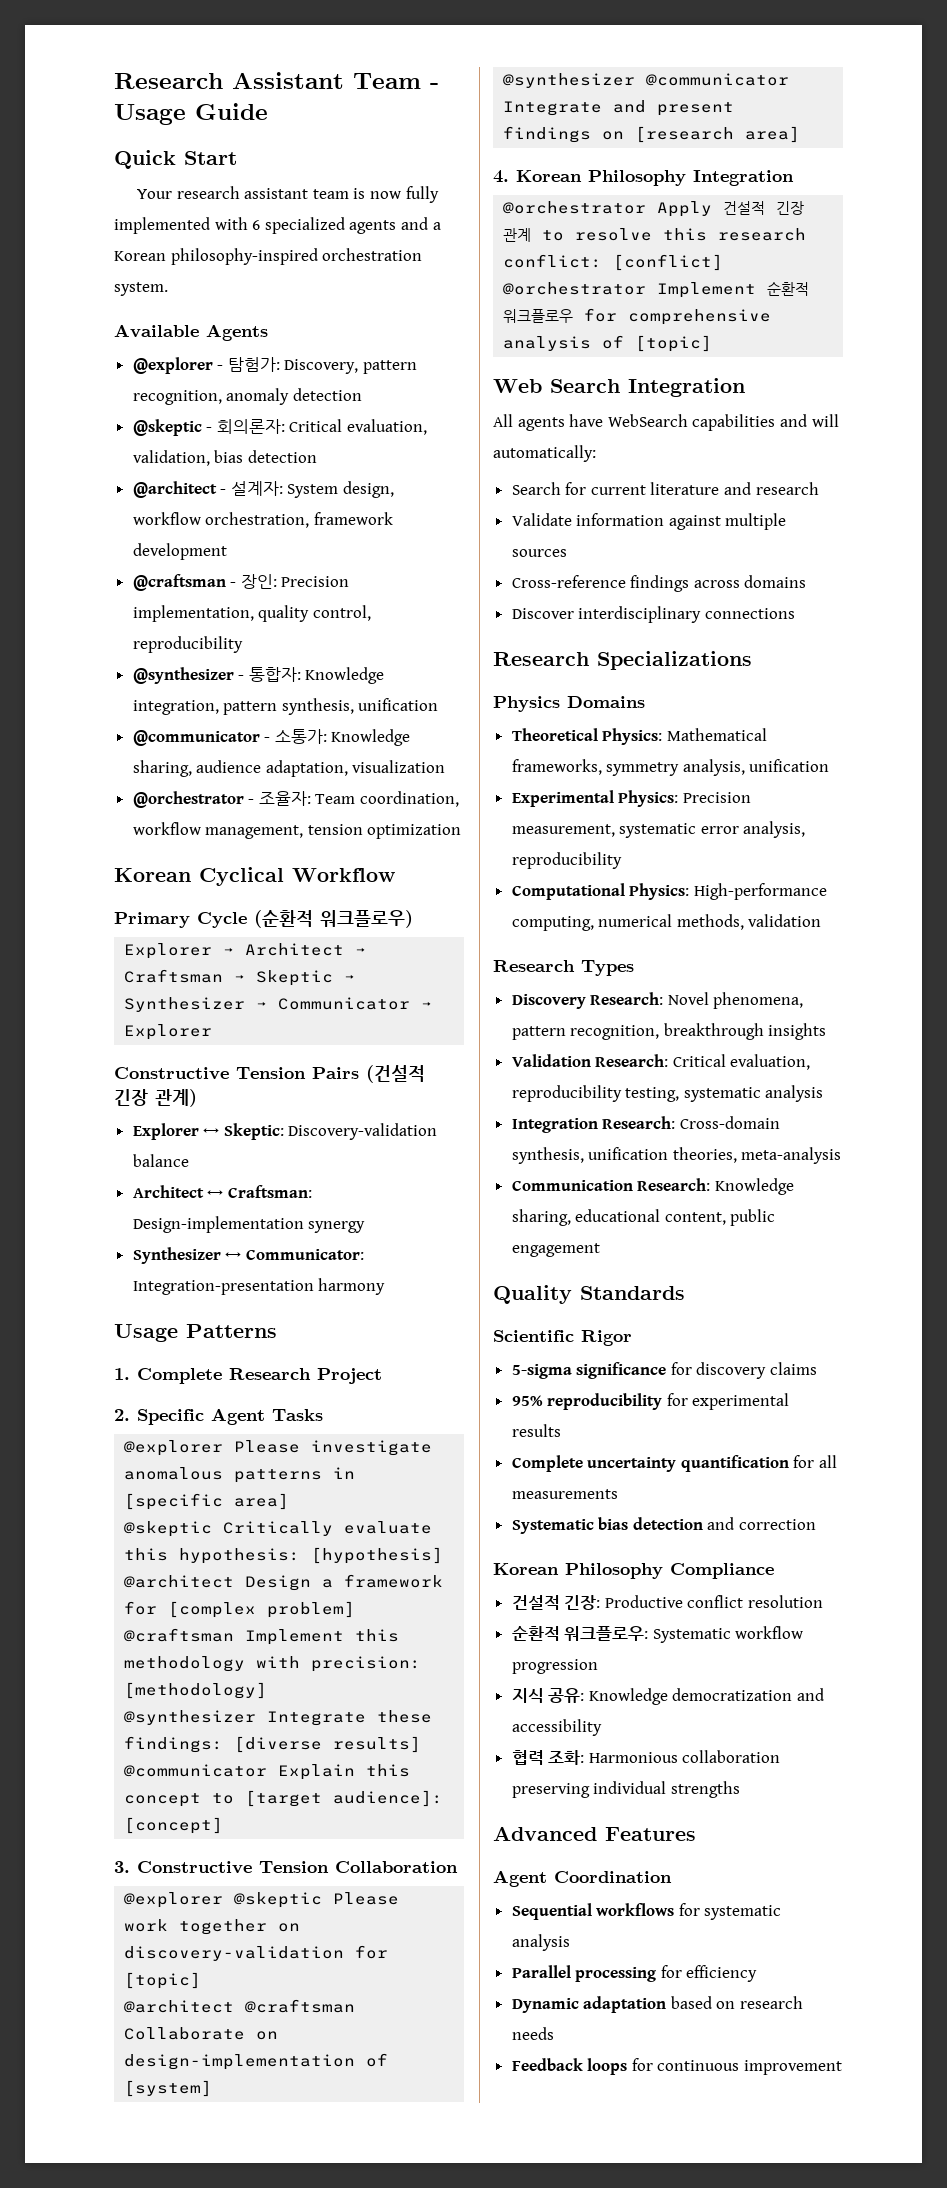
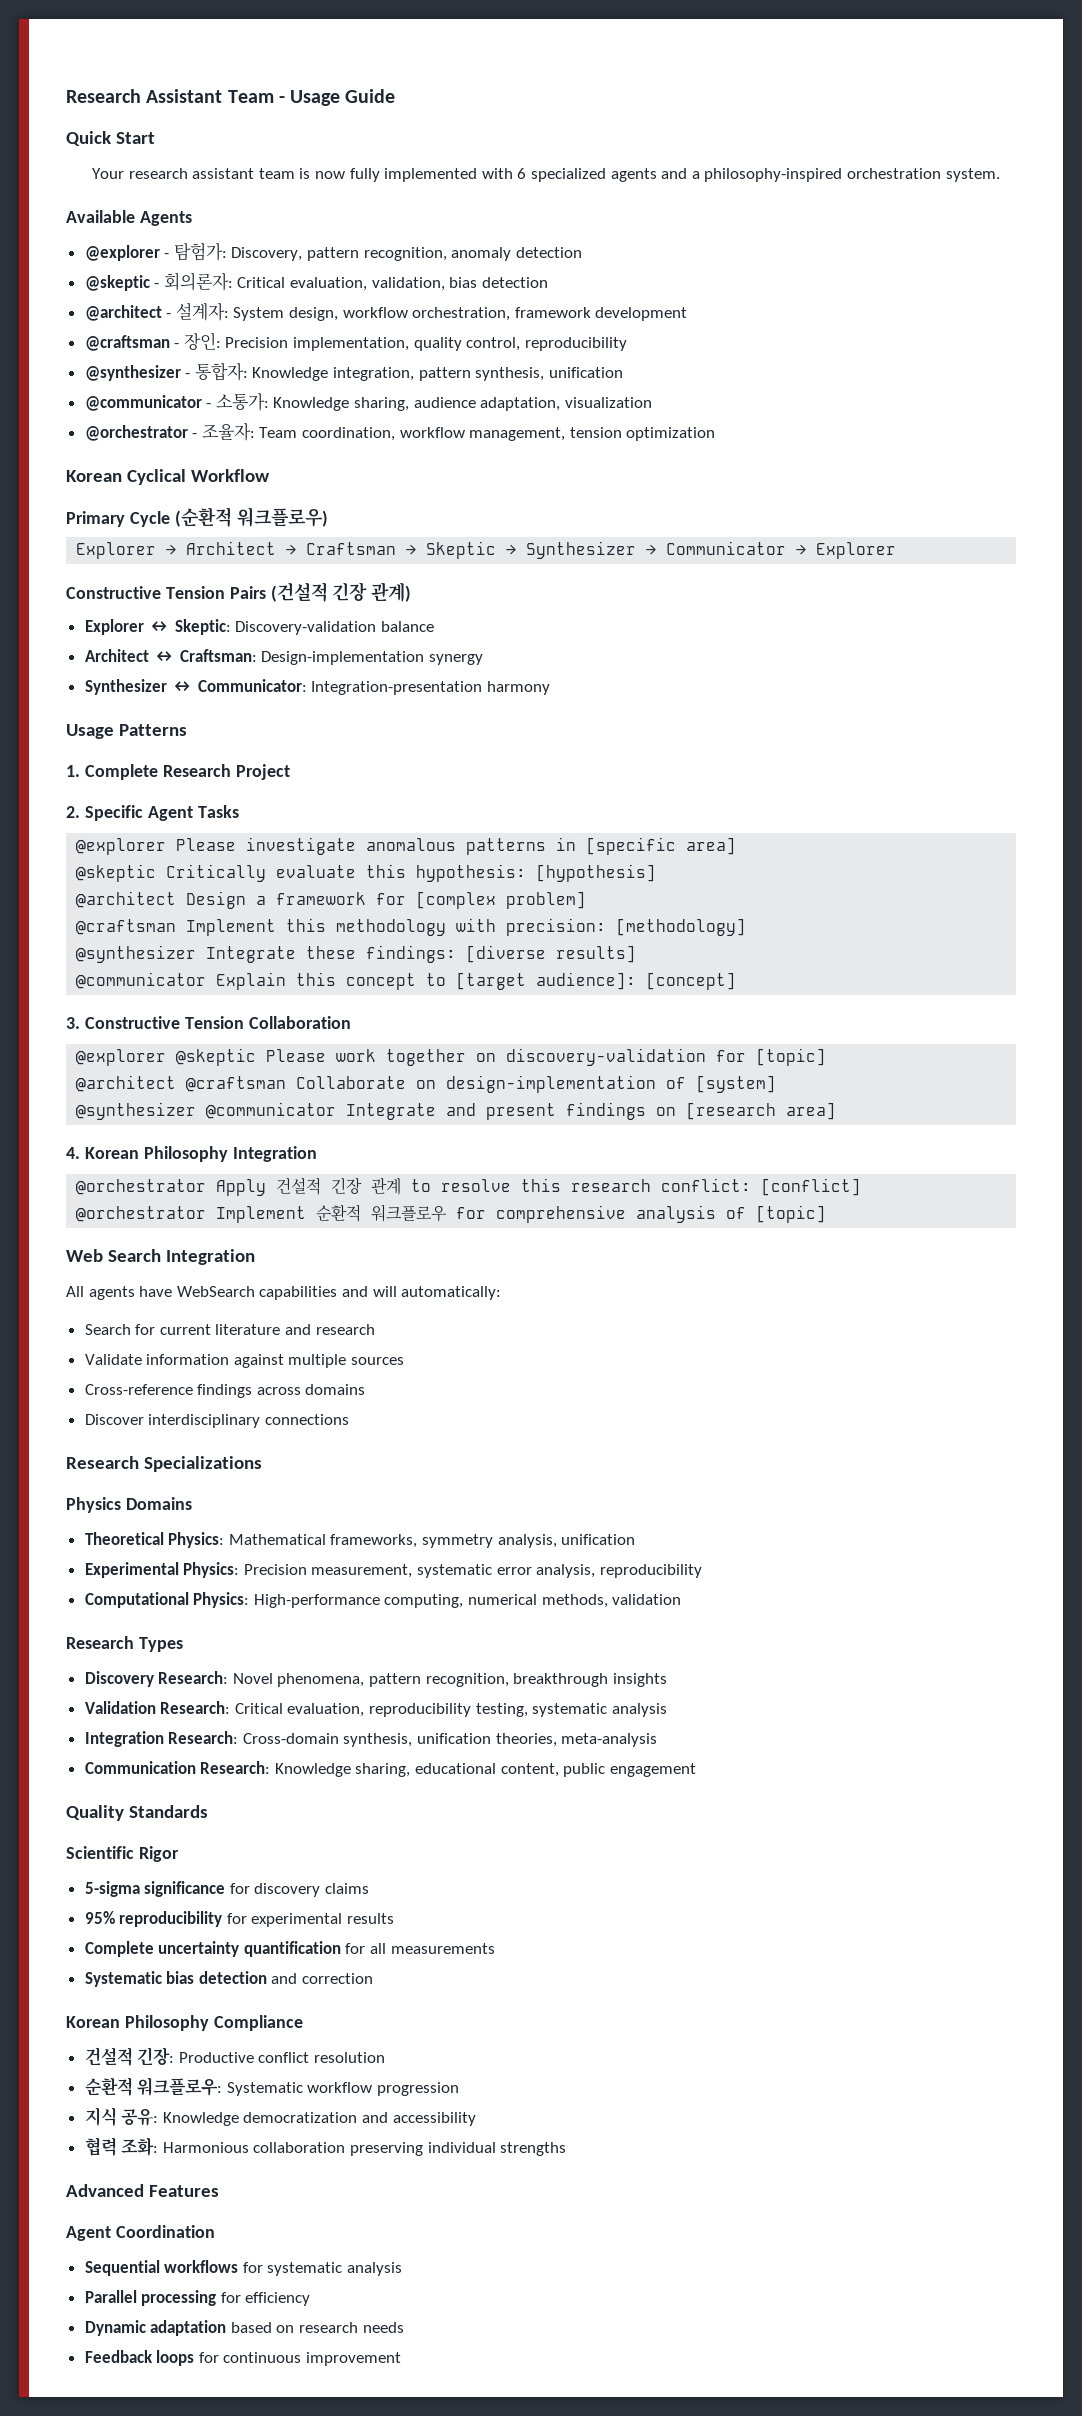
[114,251,166,261] Korean -> (700, 175) none

